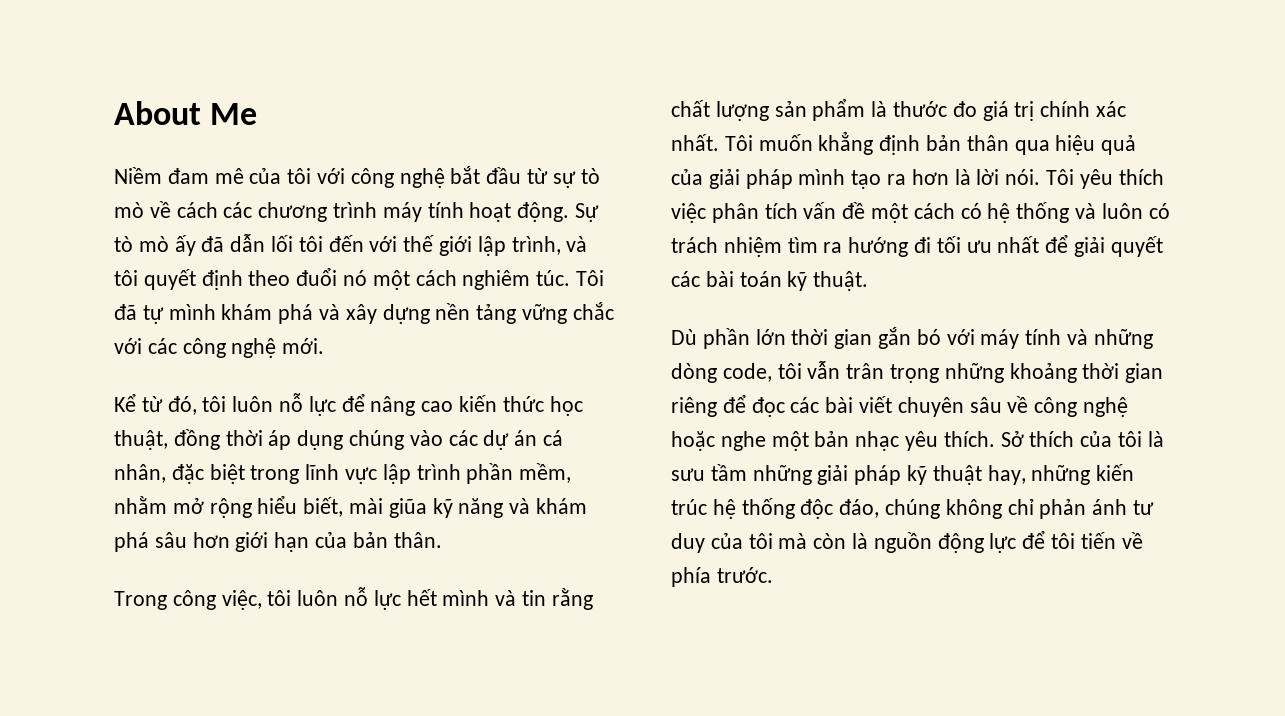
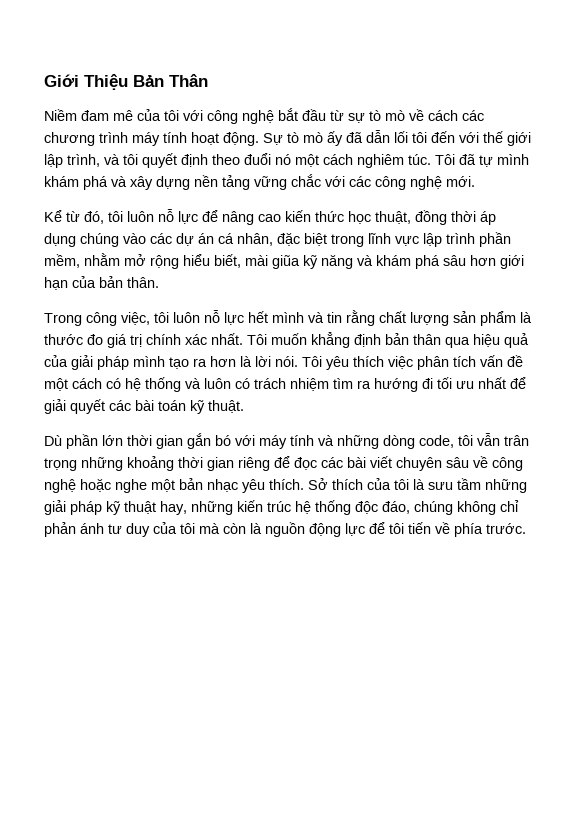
[114,101,258,125] About Me -> [44,74,208,90] Giới Thiệu Bản Thân

